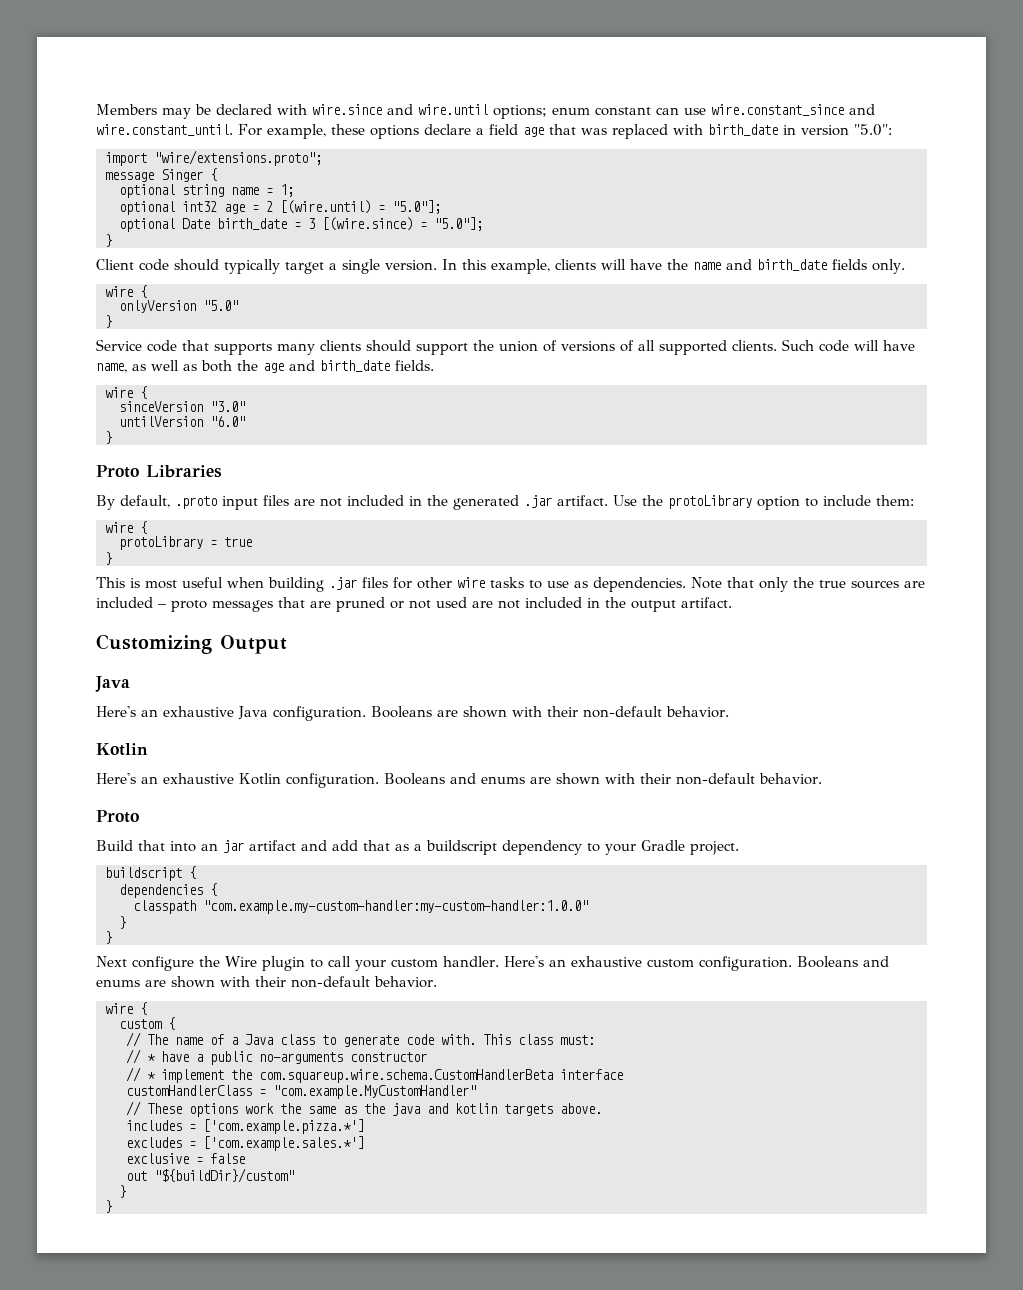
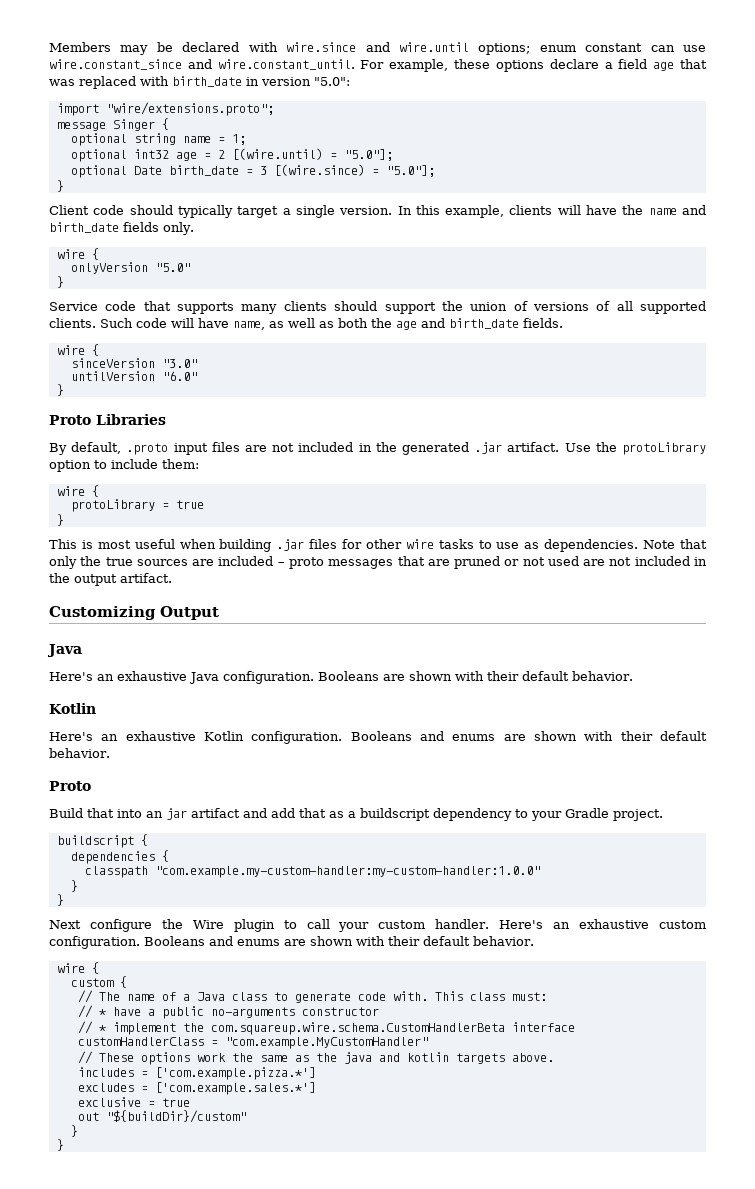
[583,706,662,718] non-default -> [522,671,569,681] default
[676,773,755,785] non-default -> [660,731,708,741] default
[291,976,370,988] non-default -> [423,936,470,946] default
[210,1153,245,1164] false -> [161,1098,190,1107] true

